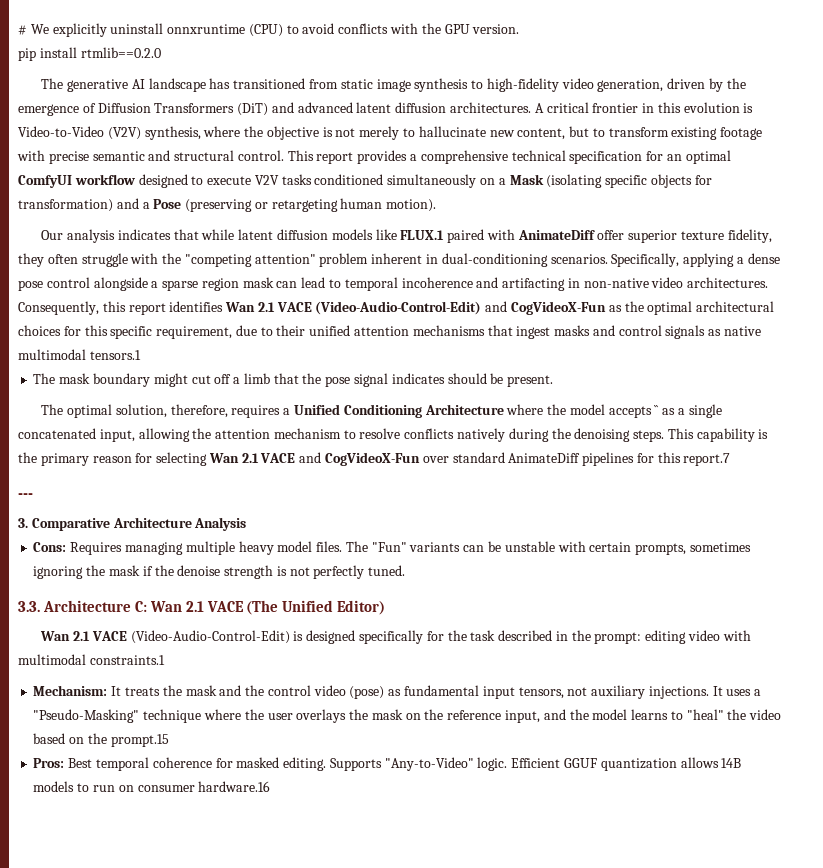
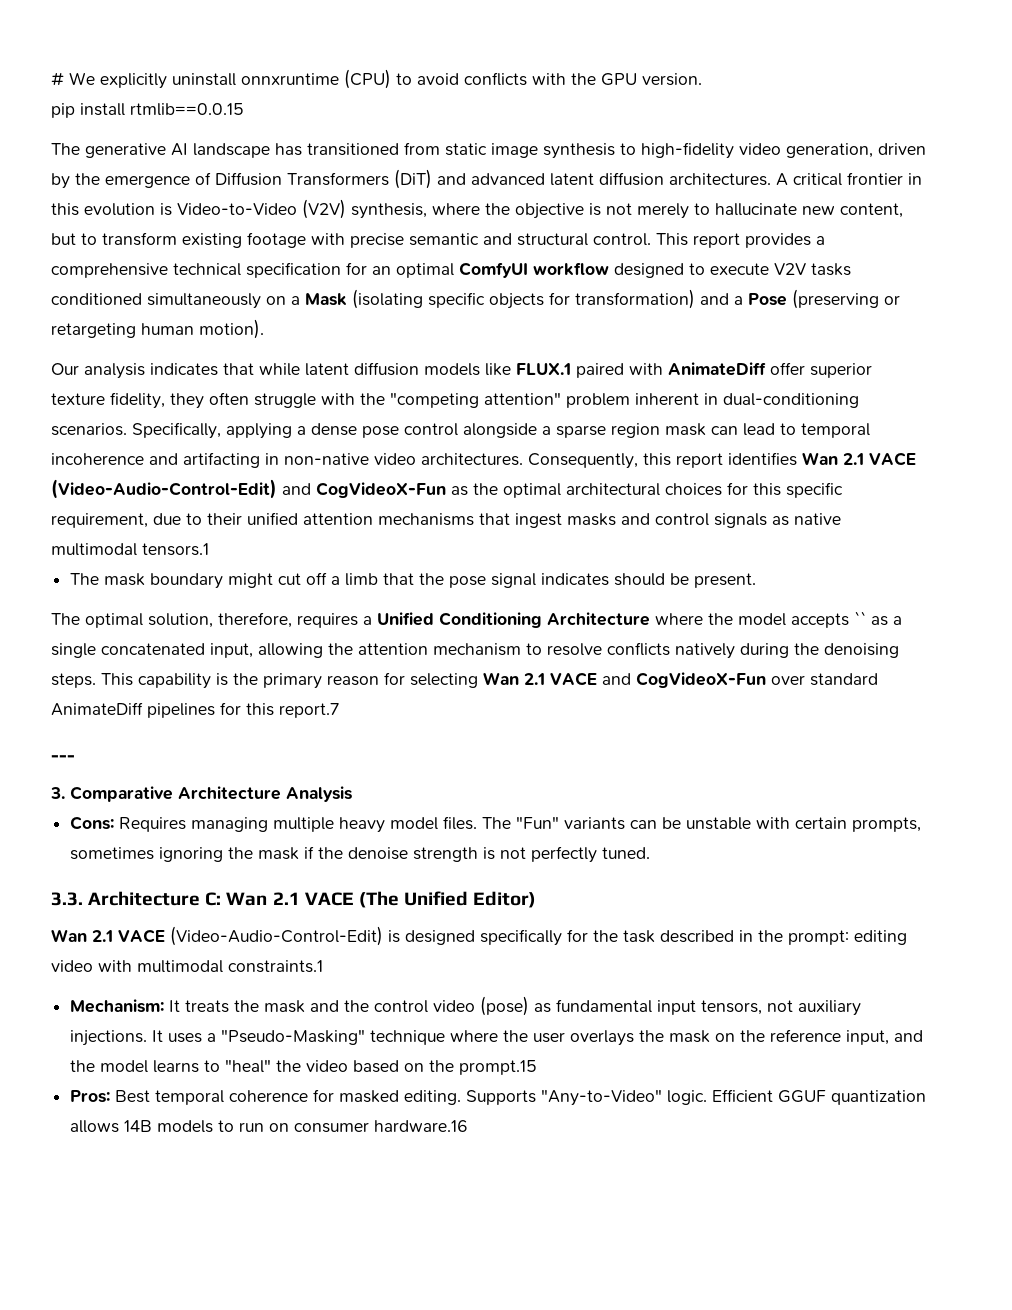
[80,47,161,58] rtmlib==0.2.0 -> [130,103,244,116] rtmlib==0.0.15

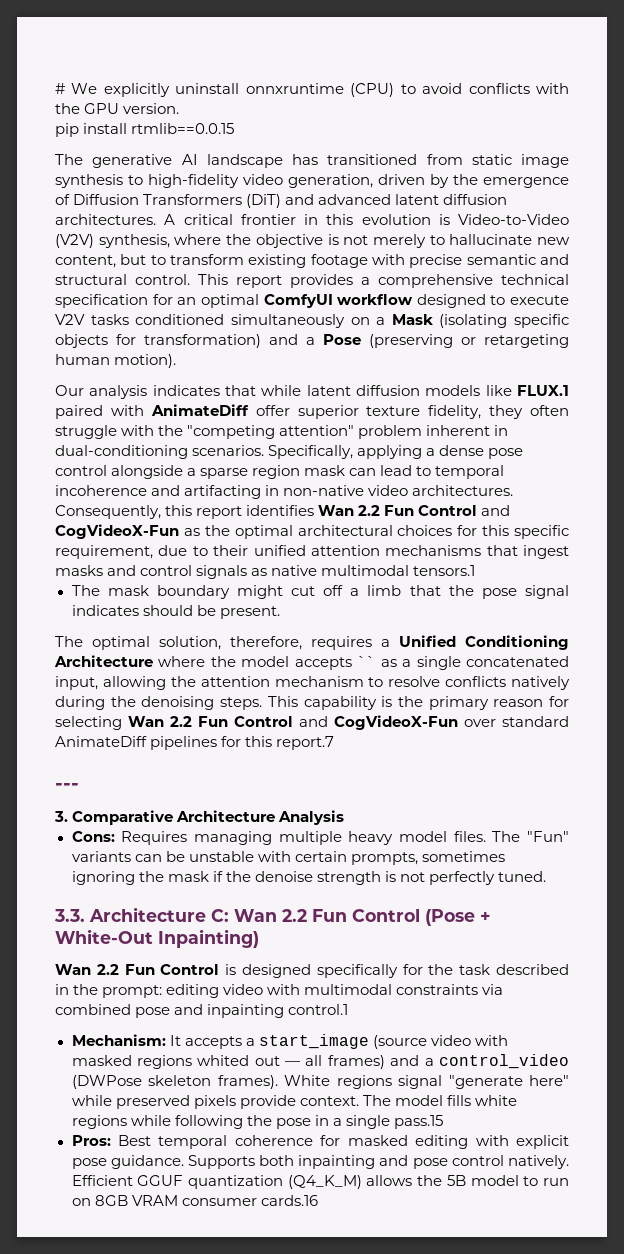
[843,452,916,466] [51,479,277,499] 2.1 VACE (Video-Audio-Control-Edit) -> [358,505,478,516] 2.2 Fun Control
[524,672,597,686] 2.1 VACE -> [170,716,293,727] 2.2 Fun Control
[272,891,537,908] [51,926,383,946] 2.1 VACE (The Unified Editor) // Wan 2.1 VACE (Video-Audio-Control-Edit) -> [282,909,490,926] [55,929,259,948] [55,964,220,975] 2.2 Fun Control (Pose + White-Out Inpainting) // Wan 2.2 Fun Control
[228,960,323,973] [70,996,862,1016] [70,1029,924,1046] [70,1059,538,1075] constraints.1 // Mechanism: It treats the mask and the control video (pose) as fundamental input tensors, not auxiliary injections. It uses a "Pseudo-Masking" technique where the user overlays the mask on the reference input, and the model learns to "heal" the video based on the prompt.15 -> [396,984,504,995] [55,1004,349,1018] [71,1034,508,1049] [71,1054,570,1069] [71,1075,569,1089] [71,1095,517,1109] [71,1115,443,1129] constraints via combined pose and inpainting control.1 // Mechanism: It accepts a start_image (source video with masked regions whited out — all frames) and a control_video (DWPose skeleton frames). White regions signal "generate here" while preserved pixels provide context. The model fills white regions while following the pose in a single pass.15
[404,1089,927,1106] [70,1120,469,1133] editing. Supports "Any-to-Video" logic. Efficient GGUF quantization allows 14B models to run on consumer hardware.16 -> [415,1135,569,1149] [71,1155,569,1169] [71,1175,569,1189] [71,1195,318,1206] editing with explicit pose guidance. Supports both inpainting and pose control natively. Efficient GGUF quantization (Q4_K_M) allows the 5B model to run on 8GB VRAM consumer cards.16

